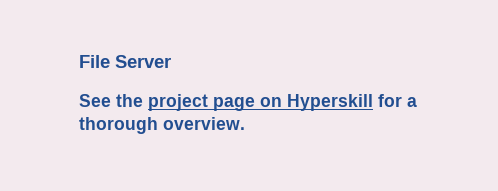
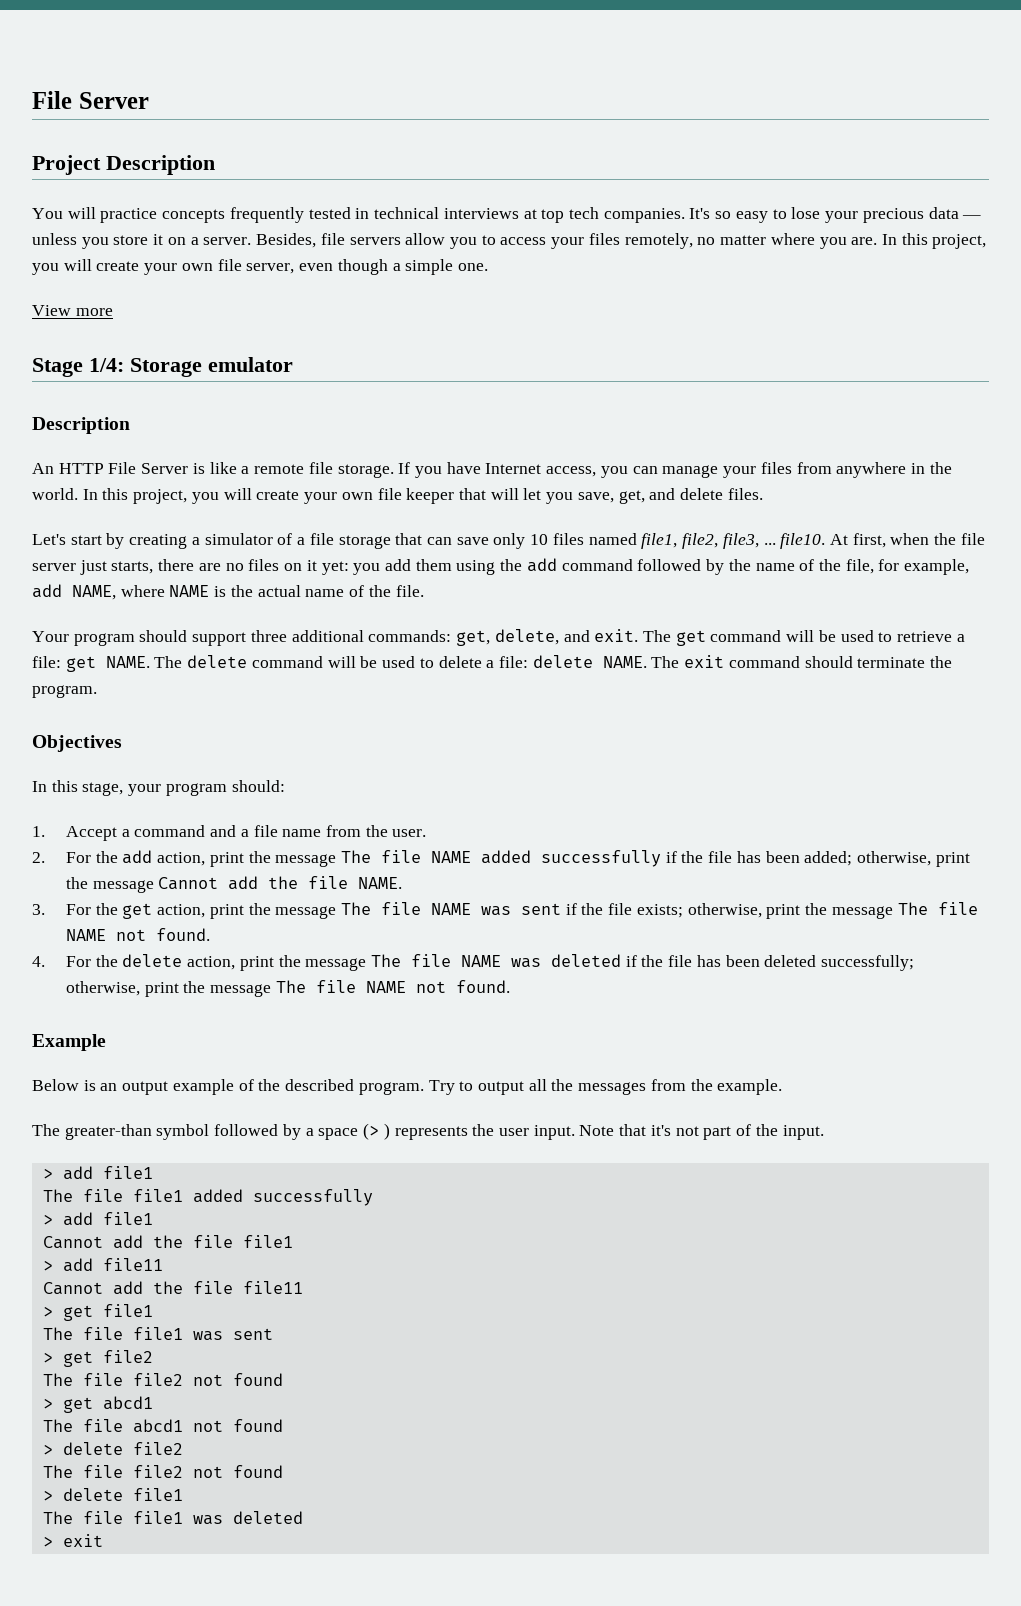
[79,94,417,111] [79,117,245,134] See the project page on Hyperskill for a thorough overview. -> [32,155,215,175] [32,207,982,223] [32,233,987,249] [32,259,488,275] [32,305,113,316] [32,357,293,377] [32,417,130,434] [32,462,952,478] [32,488,763,504] [32,533,985,549] [32,558,970,575] [32,584,424,600] [32,629,965,646] [32,655,953,672] [32,685,97,698] [32,735,122,752] [32,780,285,796] [32,825,427,841] [32,850,970,867] [65,876,403,893] [32,902,978,919] [65,928,210,941] [32,954,915,971] [65,980,510,997] [32,1034,106,1051] [32,1079,783,1095] [32,1123,824,1140] [42,1166,153,1180] [42,1189,373,1206] [42,1212,153,1226] [42,1235,293,1249] [42,1258,163,1272] [42,1281,303,1295] [42,1304,153,1321] [42,1327,273,1341] [42,1350,153,1367] [42,1373,283,1386] [42,1396,153,1413] [42,1419,283,1433] [42,1442,183,1455] [42,1465,283,1478] [42,1488,183,1501] [42,1511,303,1525] [42,1534,103,1547] Project Description // You will practice concepts frequently tested in technical interviews at top tech companies. It's so easy to lose your precious data — unless you store it on a server. Besides, file servers allow you to access your files remotely, no matter where you are. In this project, you will create your own file server, even though a simple one. // View more // Stage 1/4: Storage emulator // Description // An HTTP File Server is like a remote file storage. If you have Internet access, you can manage your files from anywhere in the world. In this project, you will create your own file keeper that will let you save, get, and delete files. // Let's start by creating a simulator of a file storage that can save only 10 files named file1, file2, file3, ... file10. At first, when the file server just starts, there are no files on it yet: you add them using the add command followed by the name of the file, for example, add NAME, where NAME is the actual name of the file. // Your program should support three additional commands: get, delete, and exit. The get command will be used to retrieve a file: get NAME. The delete command will be used to delete a file: delete NAME. The exit command should terminate the program. // Objectives // In this stage, your program should: // 1. Accept a command and a file name from the user. // 2. For the add action, print the message The file NAME added successfully if the file has been added; otherwise, print the message Cannot add the file NAME. // 3. For the get action, print the message The file NAME was sent if the file exists; otherwise, print the message The file NAME not found. // 4. For the delete action, print the message The file NAME was deleted if the file has been deleted successfully; otherwise, print the message The file NAME not found. // Example // Below is an output example of the described program. Try to output all the messages from the example. // The greater-than symbol followed by a space (> ) represents the user input. Note that it's not part of the input. // > add file1 // The file file1 added successfully // > add file1 // Cannot add the file file1 // > add file11 // Cannot add the file file11 // > get file1 // The file file1 was sent // > get file2 // The file file2 not found // > get abcd1 // The file abcd1 not found // > delete file2 // The file file2 not found // > delete file1 // The file file1 was deleted // > exit

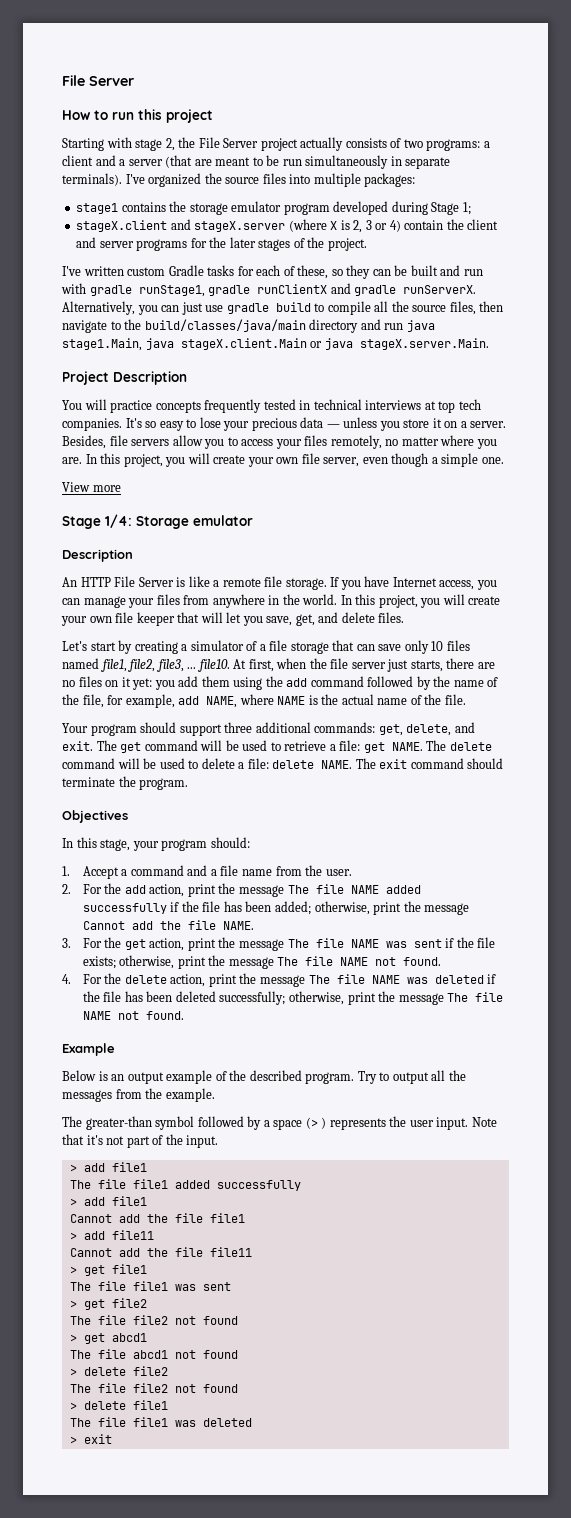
[32,91,149,109] File Server -> [62,75,134,86] [62,109,213,123] [62,137,490,151] [62,155,451,169] [62,173,416,187] [76,201,471,215] [76,219,499,233] [76,237,367,251] [62,265,483,279] [61,283,477,297] [62,301,504,315] [62,319,435,333] [62,338,489,351] File Server // How to run this project // Starting with stage 2, the File Server project actually consists of two programs: a client and a server (that are meant to be run simultaneously in separate terminals). I've organized the source files into multiple packages: // stage1 contains the storage emulator program developed during Stage 1; // stageX.client and stageX.server (where X is 2, 3 or 4) contain the client and server programs for the later stages of the project. // I've written custom Gradle tasks for each of these, so they can be built and run with gradle runStage1, gradle runClientX and gradle runServerX. Alternatively, you can just use gradle build to compile all the source files, then navigate to the build/classes/java/main directory and run java stage1.Main, java stageX.client.Main or java stageX.server.Main.

